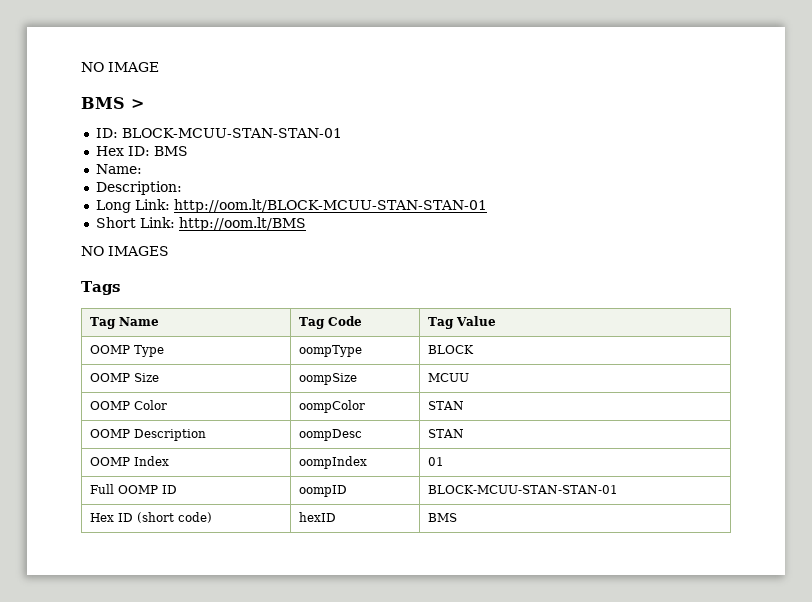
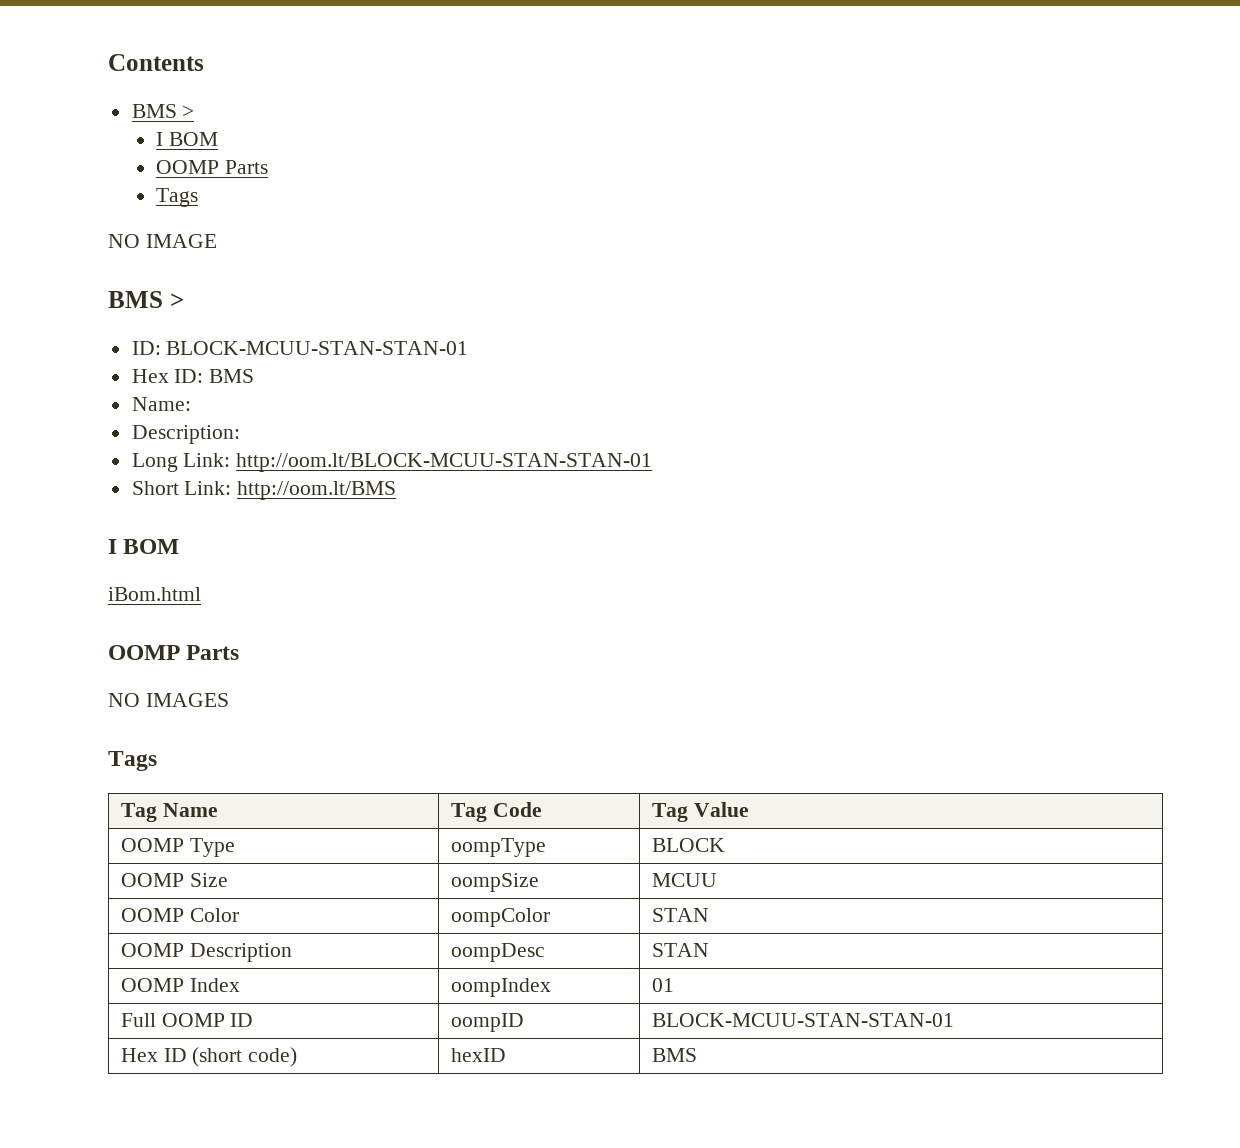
(81, 67) none -> [108,54,204,71] [131,104,195,118] [155,132,218,146] [155,160,268,174] [155,188,198,207] Contents // BMS > // I BOM // OOMP Parts // Tags //
(306, 224) none -> [108,539,180,554] [108,587,201,601] [108,645,240,660] // I BOM // iBom.html // OOMP Parts

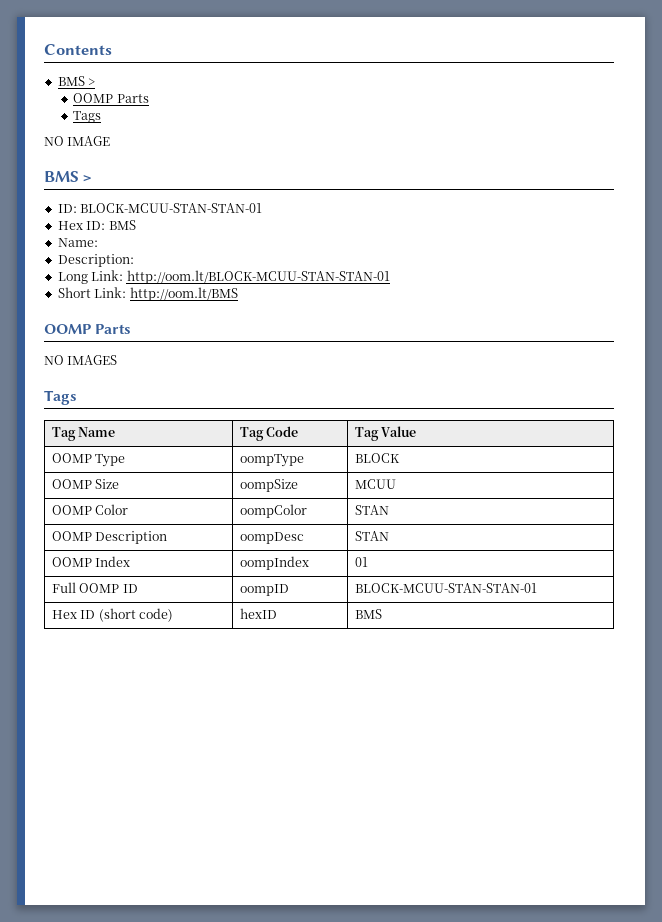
[155,132,218,146] // I BOM -> (96, 82) none
[108,539,180,554] [108,587,201,601] // I BOM // iBom.html -> (238, 294) none

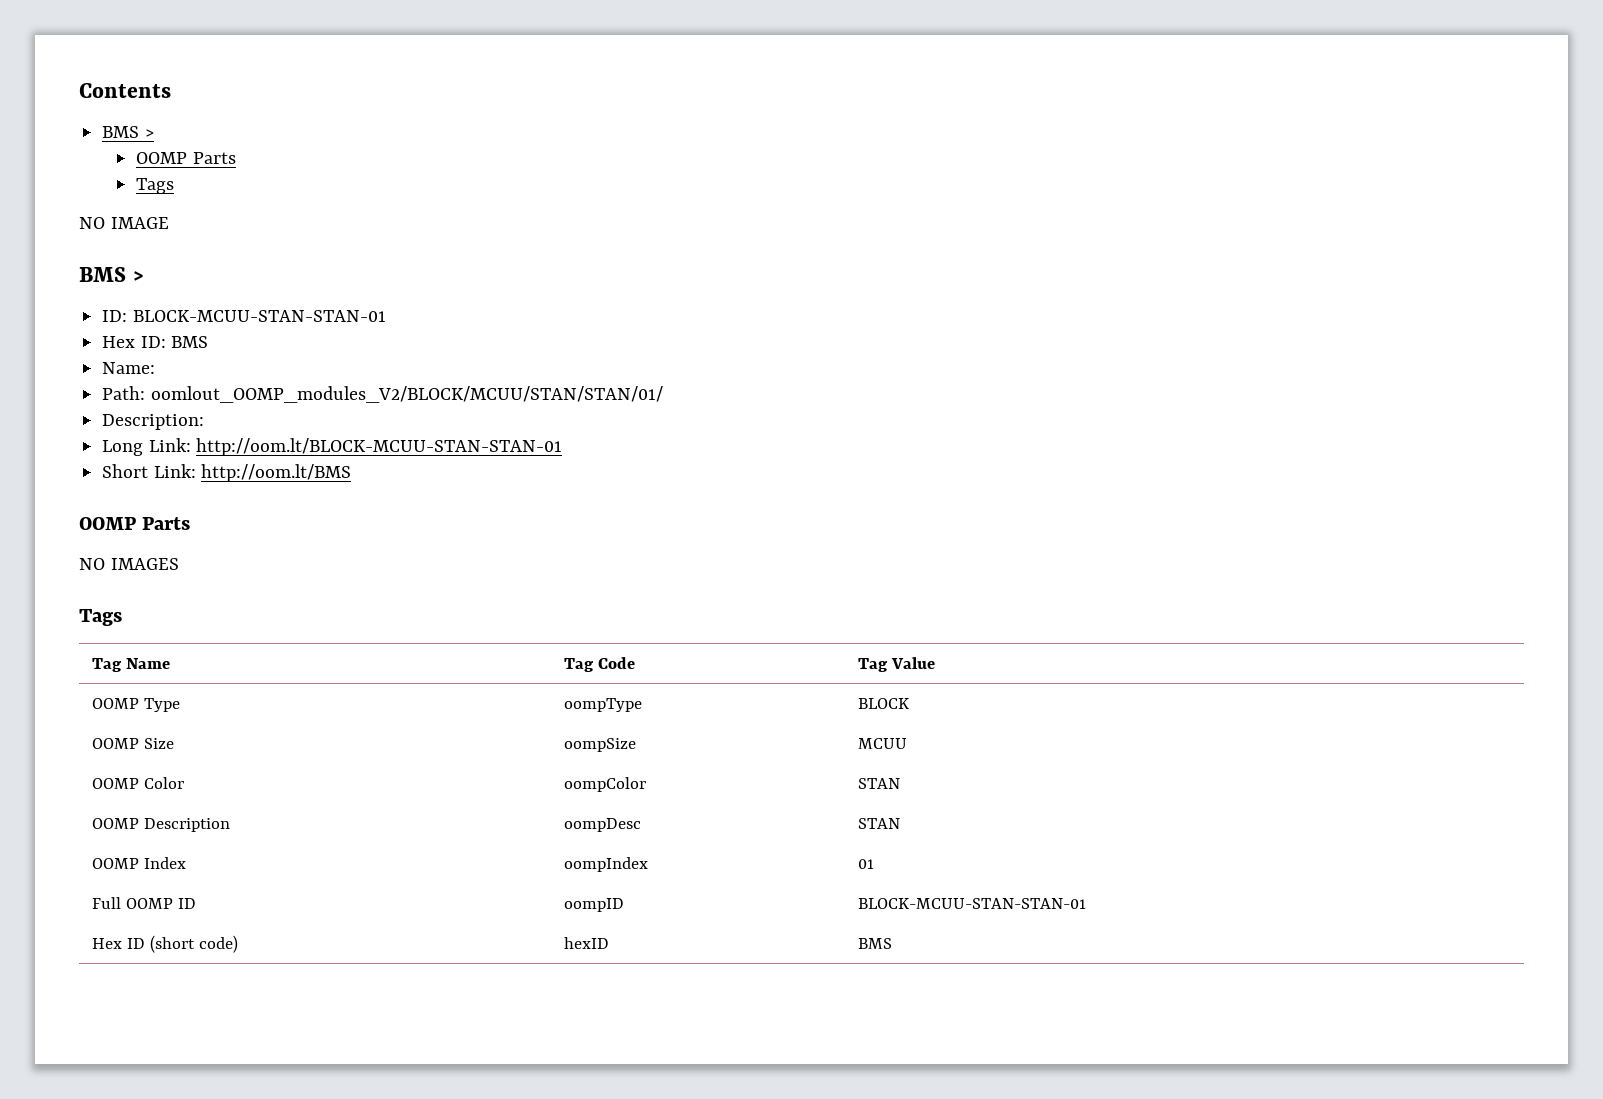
(98, 242) none -> [102,386,663,403] // Path: oomlout_OOMP_modules_V2/BLOCK/MCUU/STAN/STAN/01/

